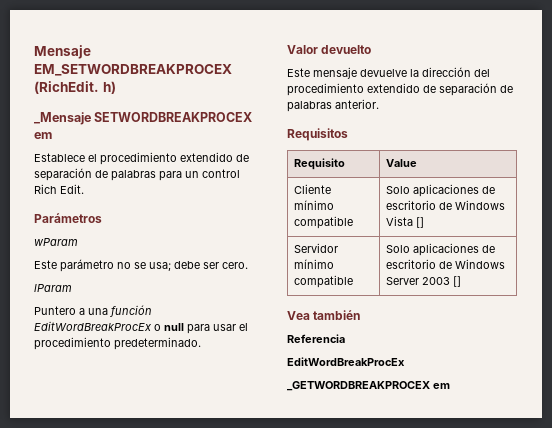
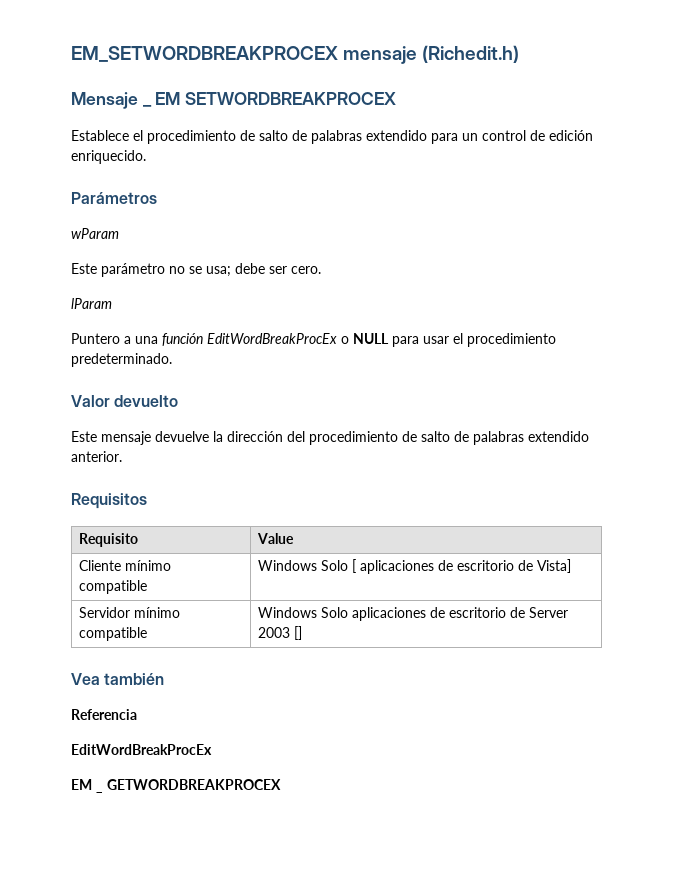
[34,45,91,59] [34,64,232,76] [34,81,116,94] [34,112,91,125] Mensaje EM_SETWORDBREAKPROCEX (RichEdit. h) // _Mensaje -> [71,45,520,64] [71,92,152,109] [155,92,181,105] EM_SETWORDBREAKPROCEX mensaje (Richedit.h) // Mensaje _ EM
[34,132,52,139] em -> (397, 98) none
[180,152,249,162] [34,168,156,181] extendido de separación de palabras -> [240,130,427,144] de salto de palabras extendido
[34,184,84,194] Rich Edit. -> [530,130,593,141] [71,150,146,164] de edición enriquecido.
[164,323,184,331] null -> [353,333,389,344] NULL
[367,83,513,96] [287,101,332,112] extendido de separación de palabras -> [402,431,589,445] de salto de palabras extendido
[385,184,495,197] [385,200,505,210] [385,216,424,228] [293,243,338,253] [293,259,334,269] [293,275,353,288] [385,243,495,256] [385,259,505,269] Solo aplicaciones de escritorio de Windows Vista [] // Servidor mínimo compatible | Solo aplicaciones de escritorio de Windows -> [258,559,572,574] [79,607,181,618] [79,627,148,641] [258,607,526,621] Windows Solo [ aplicaciones de escritorio de Vista] // Servidor mínimo compatible | Windows Solo aplicaciones de escritorio de
[287,381,450,391] _GETWORDBREAKPROCEX em -> [71,779,92,790] [96,790,103,793] [107,779,281,790] EM _ GETWORDBREAKPROCEX

